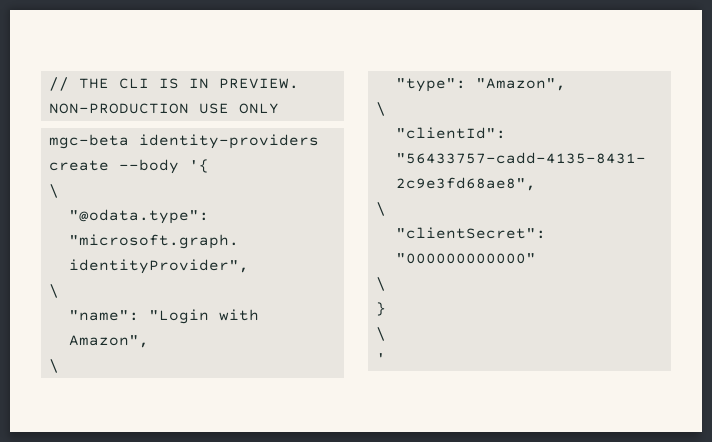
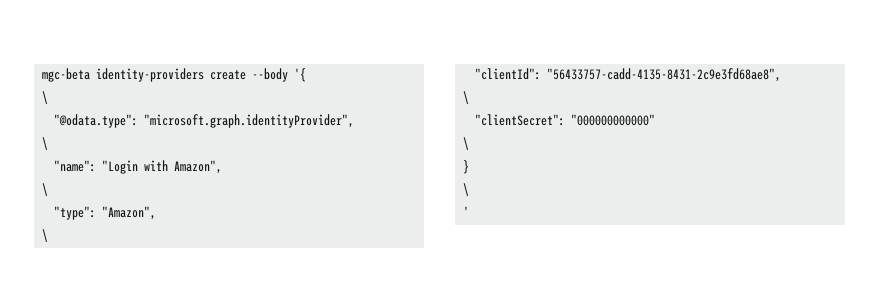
[48,77,299,91] [48,103,279,114] // THE CLI IS IN PREVIEW. NON-PRODUCTION USE ONLY // -> (41, 75) none

